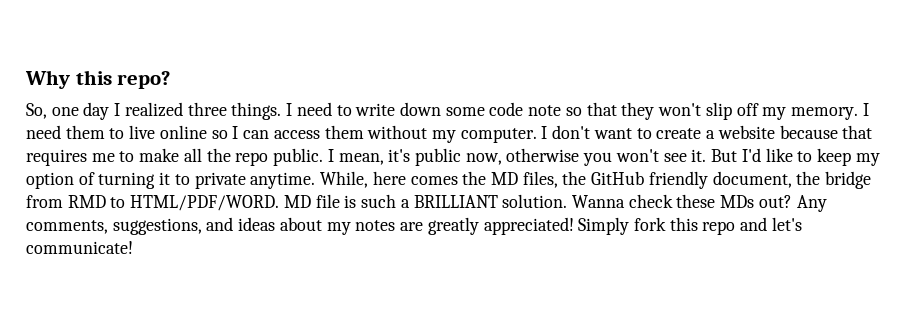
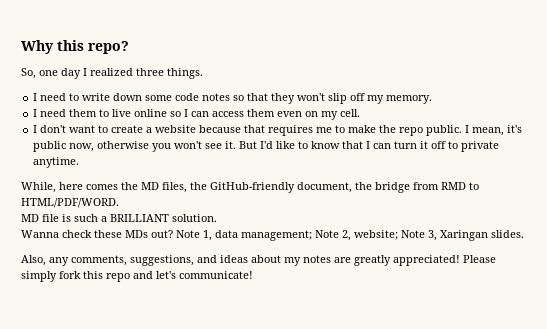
(282, 111) none -> (203, 73) //
[528,105,562,116] note -> [202,93,231,101] notes
(858, 113) none -> (433, 99) //
[367,125,537,143] without my computer. -> [277,109,361,120] even on my cell. //
[183,148,202,162] all -> (377, 129) none
[816,148,880,166] [26,172,171,189] keep my option of turning it -> [311,141,447,149] know that I can turn it off
(316, 180) none -> (80, 162) //
[591,171,708,189] GitHub friendly -> [210,182,295,193] GitHub-friendly
(280, 203) none -> (119, 203) //
(568, 201) none -> (217, 218) //
[796,195,827,212] Any -> [176,230,524,241] [21,255,69,266] Note 1, data management; Note 2, website; Note 3, Xaringan slides. // Also, any
[578,217,630,235] Simply -> [463,255,496,263] [21,271,57,282] Please simply

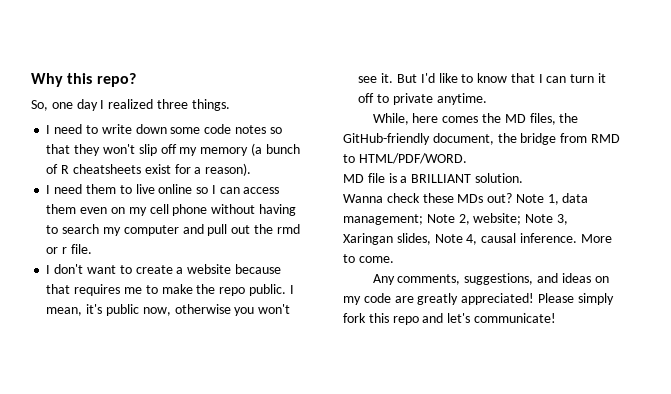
[386,95,433,104] memory. -> [200,143,300,156] [46,163,252,176] memory (a bunch of R cheatsheets exist for a reason).
[340,109,361,117] cell. -> [149,204,296,216] [46,224,300,236] [46,244,92,254] cell phone without having to search my computer and pull out the rmd or r file.
[74,214,98,222] such -> (397, 178) none
[491,230,524,238] [21,255,69,266] slides. // Also, any -> [396,233,612,245] [343,254,394,263] [372,274,395,285] slides, Note 4, causal inference. More to come. // Any
[251,255,331,266] about my notes -> [594,276,609,283] [343,293,391,305] on my code

